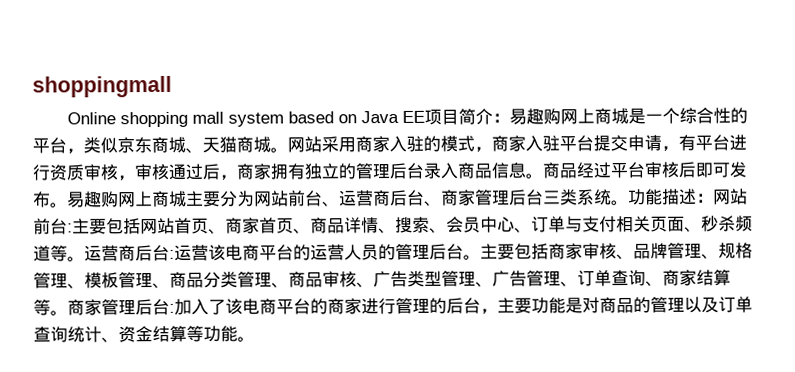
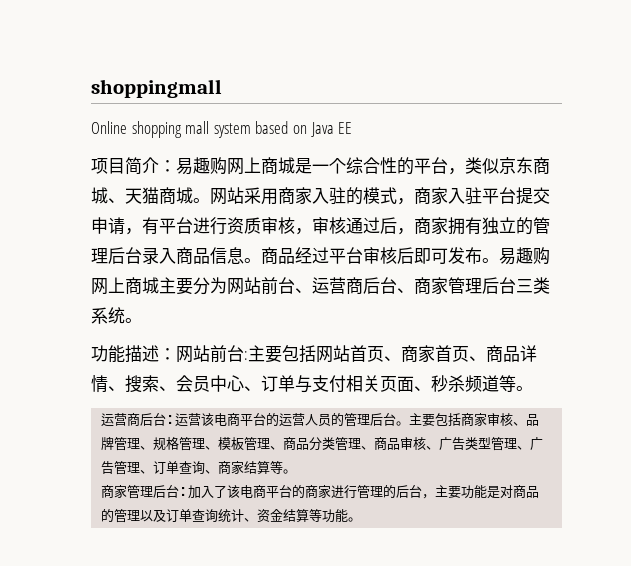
(426, 116) none -> (353, 128) //
(629, 203) none -> (142, 320) //
(85, 259) none -> (533, 388) //
(68, 313) none -> (297, 471) //

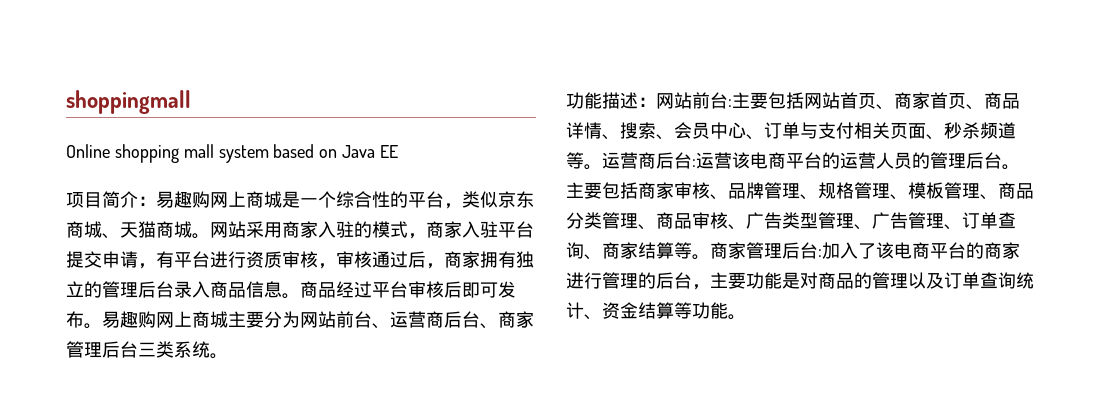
(533, 388) // -> (602, 167) none
(297, 471) // -> (710, 257) none

